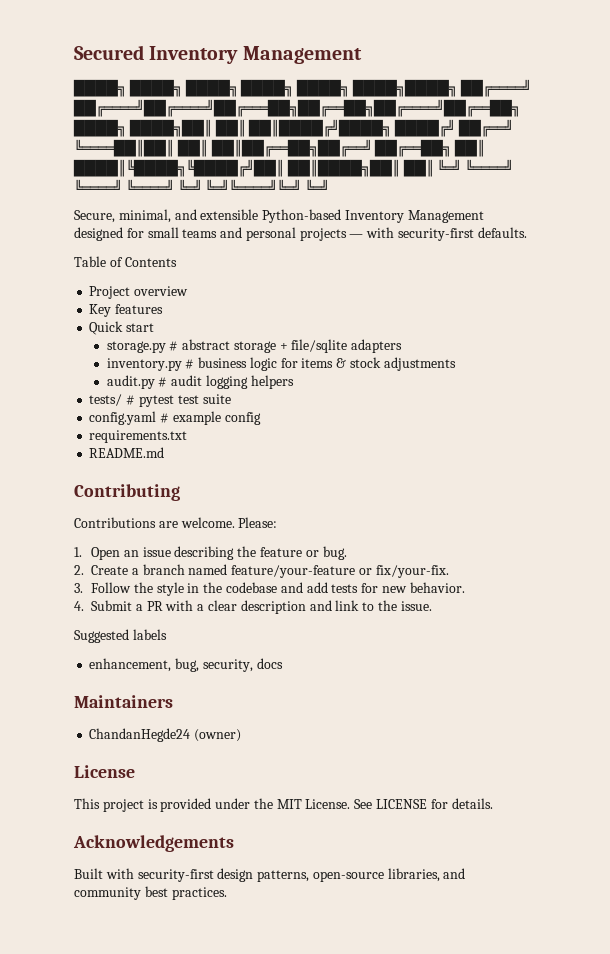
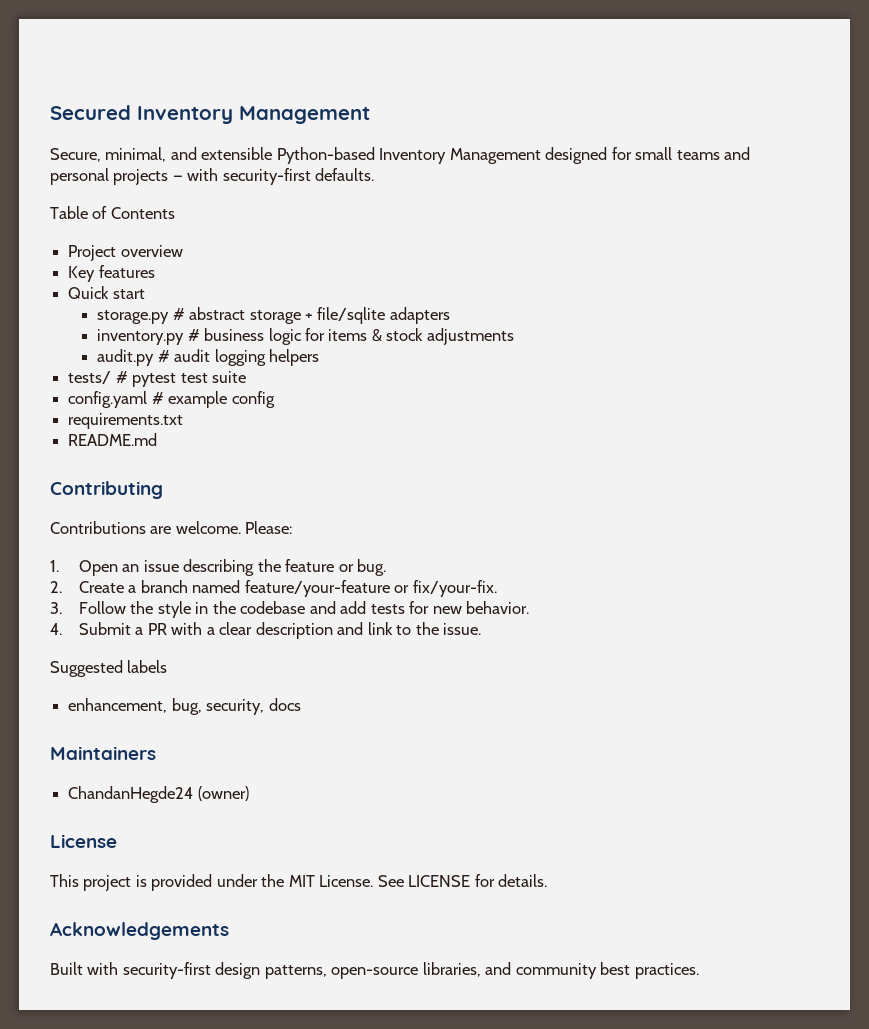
[73,79,531,97] [73,99,520,117] [73,119,513,137] [74,139,486,157] [73,159,514,177] [74,179,330,193] // ████╗ ████╗ ████╗ ████╗ ████╗ ████╗████╗ ██╔════╝ ██╔════╝██╔════╝██╔═══██╗██╔══██╗██╔════╝██╔══██╗ ████╗ ████╗██║ ██║ ██║████╔╝████╗ ████╔╝ ██╔══╝ ╚════██║██║ ██║ ██║██╔══██╗██╔══╝ ██╔══██╗ ██║ ████║╚████╗╚████╔╝██║ ██║████╗██║ ██║ ╚═╝ ╚════╝ ╚════╝ ╚════╝ ╚═╝ ╚═╝╚════╝╚═╝ ╚═╝ -> (370, 115) none

